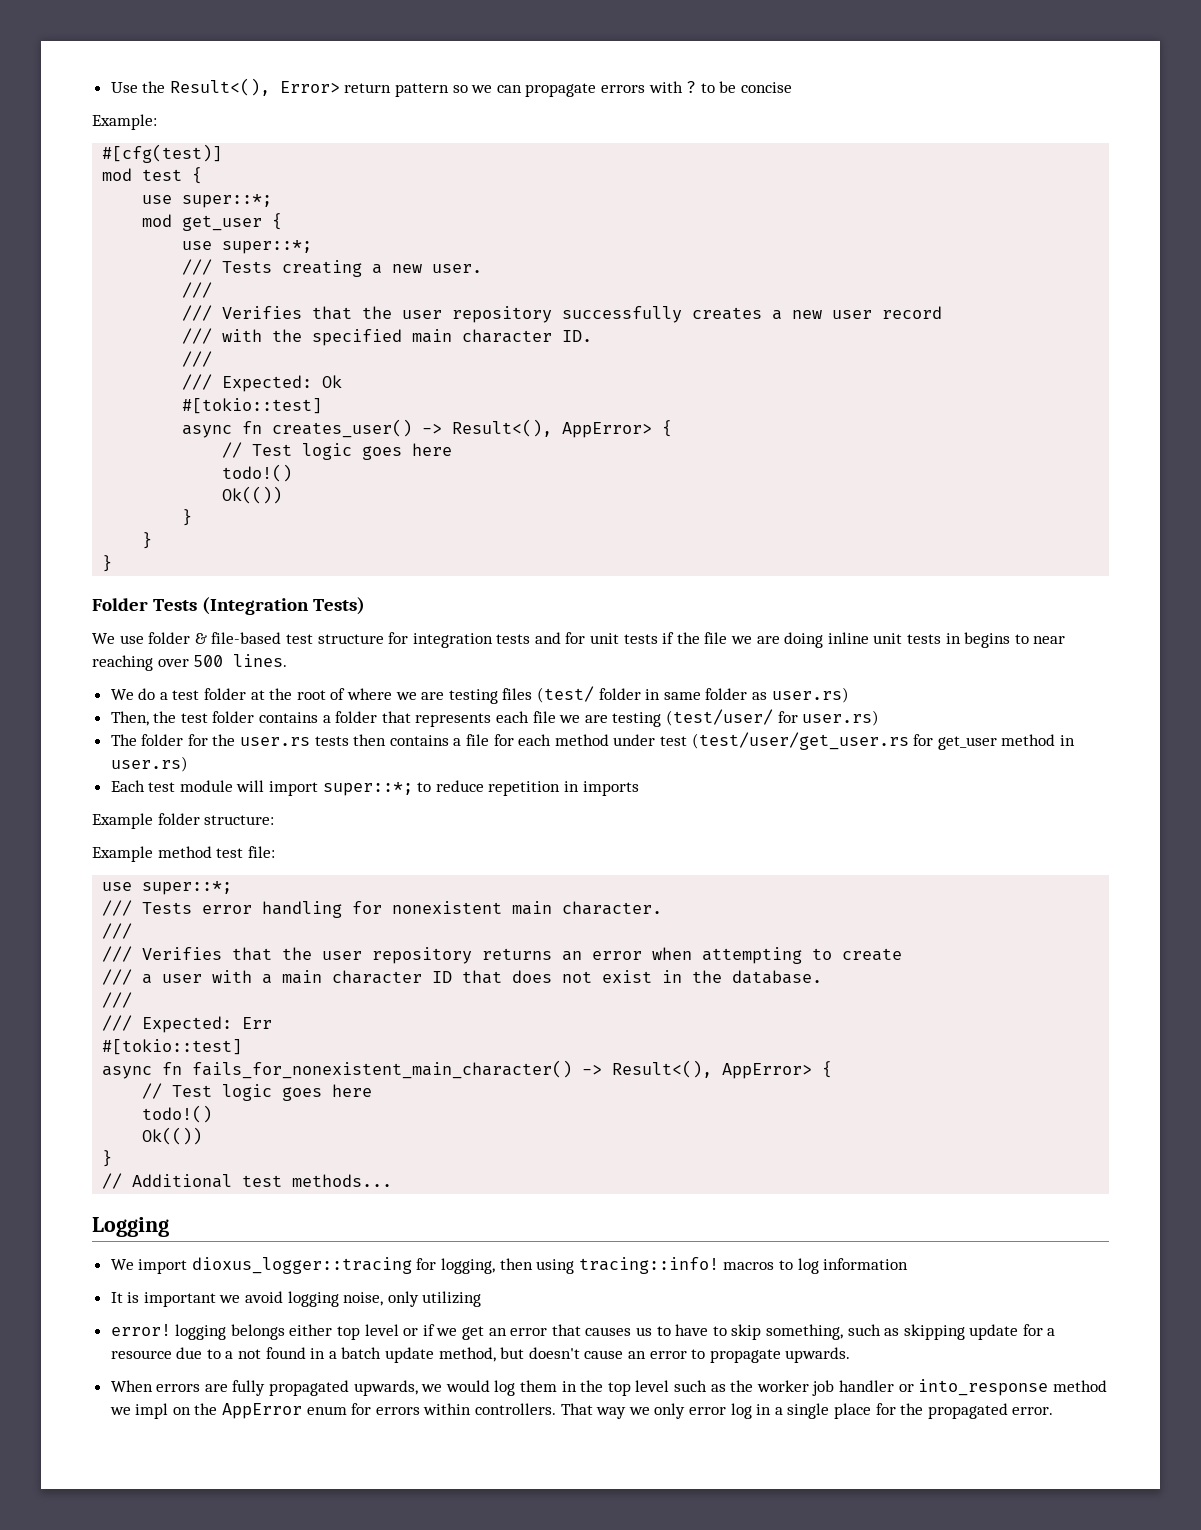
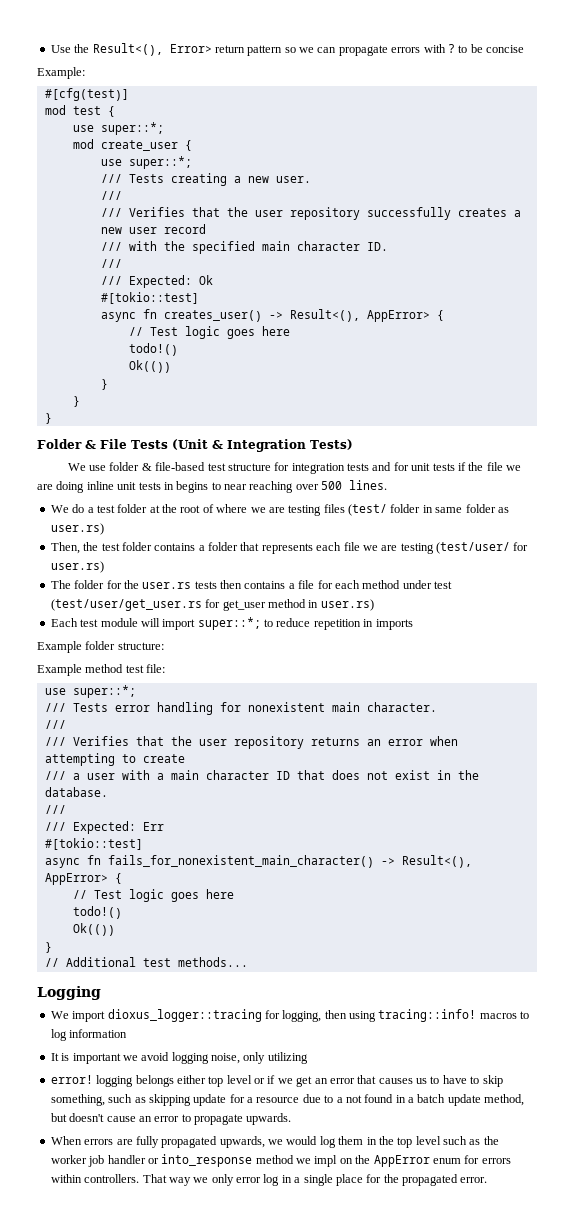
[182,215,263,231] get_user -> [100,140,178,151] create_user
[152,597,309,615] Tests (Integration -> [85,439,306,452] & File Tests (Unit & Integration

